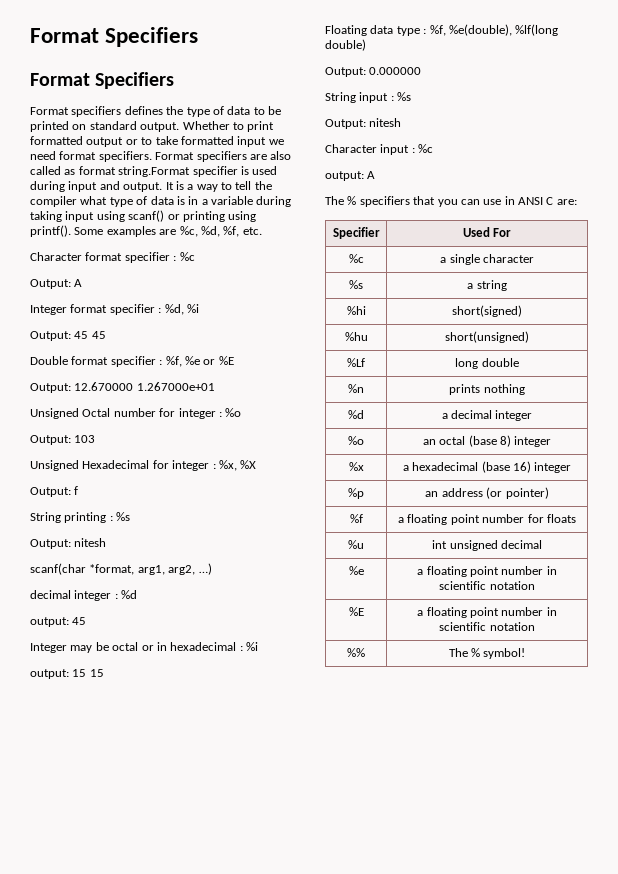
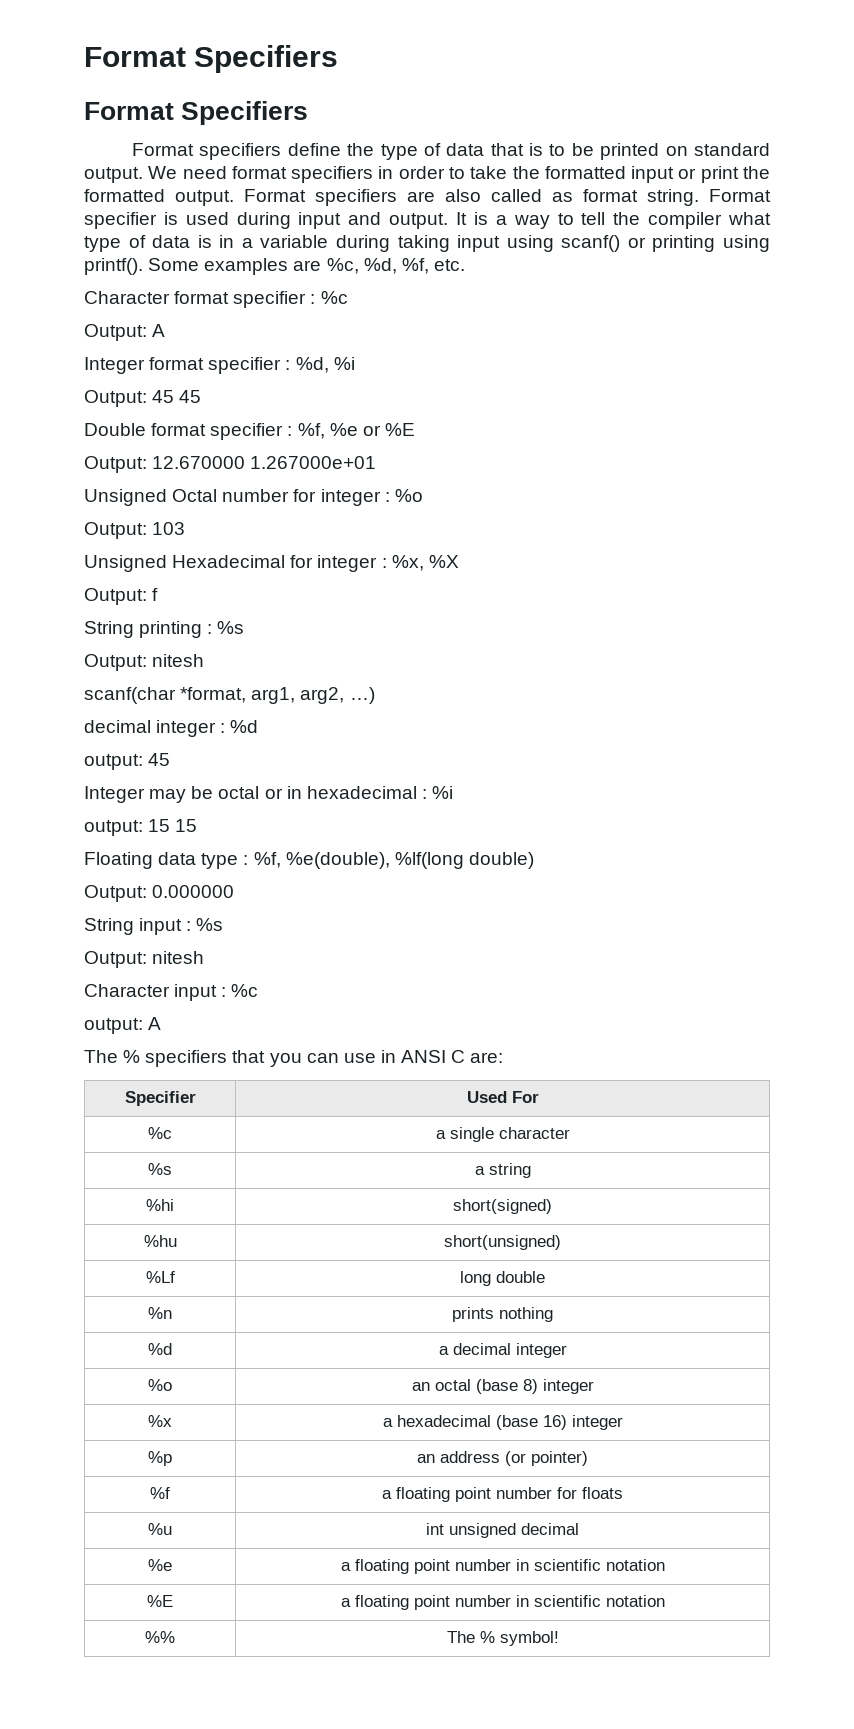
[124,106,163,115] defines -> [287,143,341,156] define
(251, 110) none -> [490,143,544,156] that is
[182,121,275,132] [30,136,138,147] Whether to print formatted output or -> [148,166,445,183] We need format specifiers in order
(178, 140) none -> [512,166,540,179] the
[268,139,284,145] [30,151,152,162] we need format specifiers. -> [678,166,771,183] [84,189,234,206] or print the formatted output.
[118,166,191,177] string.Format -> [647,189,771,206] string. Format

